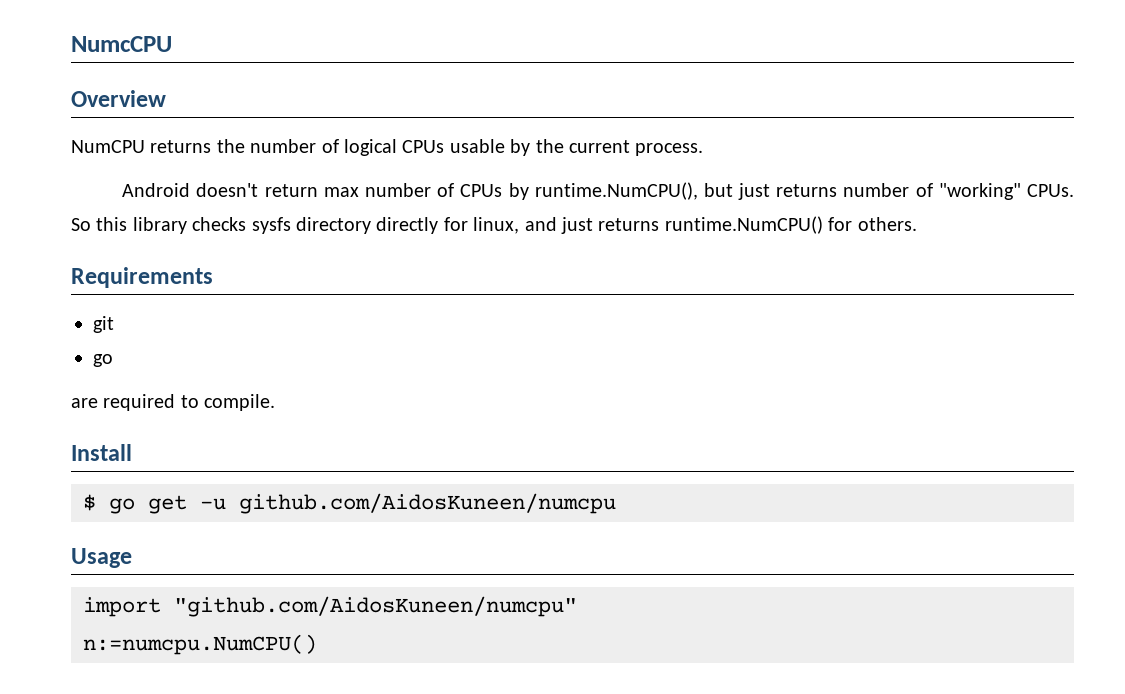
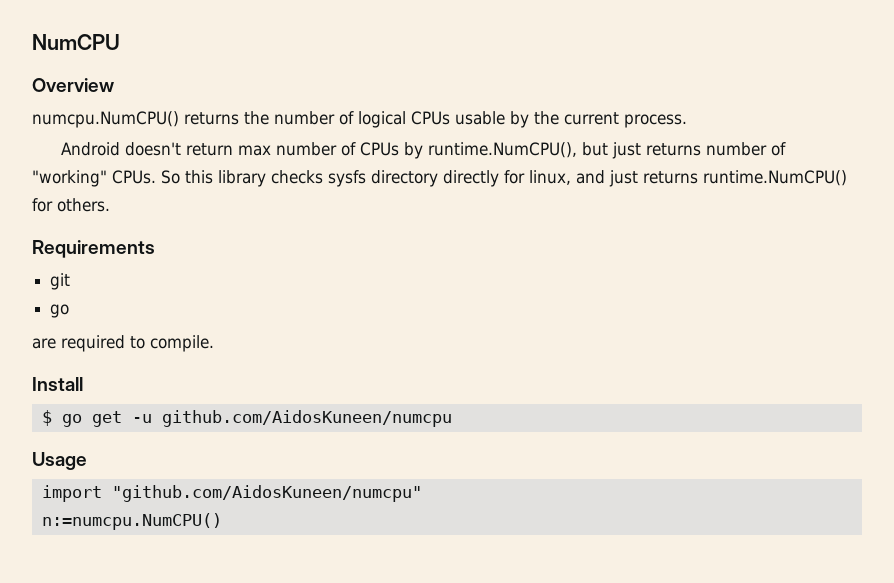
[71,36,172,52] NumcCPU -> [32,34,120,50] NumCPU
[71,140,145,153] NumCPU -> [32,111,179,128] numcpu.NumCPU()

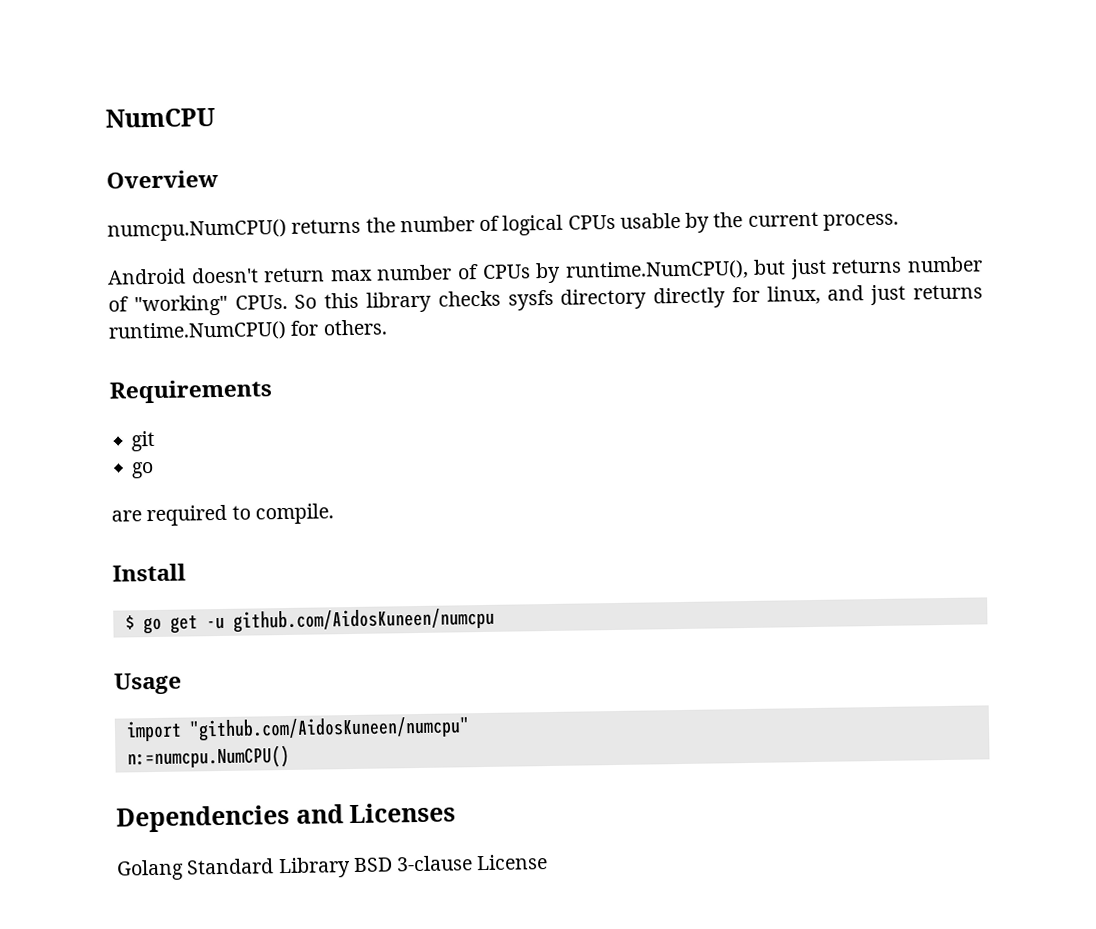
(222, 521) none -> [116,802,457,833] [116,854,549,881] // Dependencies and Licenses // Golang Standard Library BSD 3-clause License

